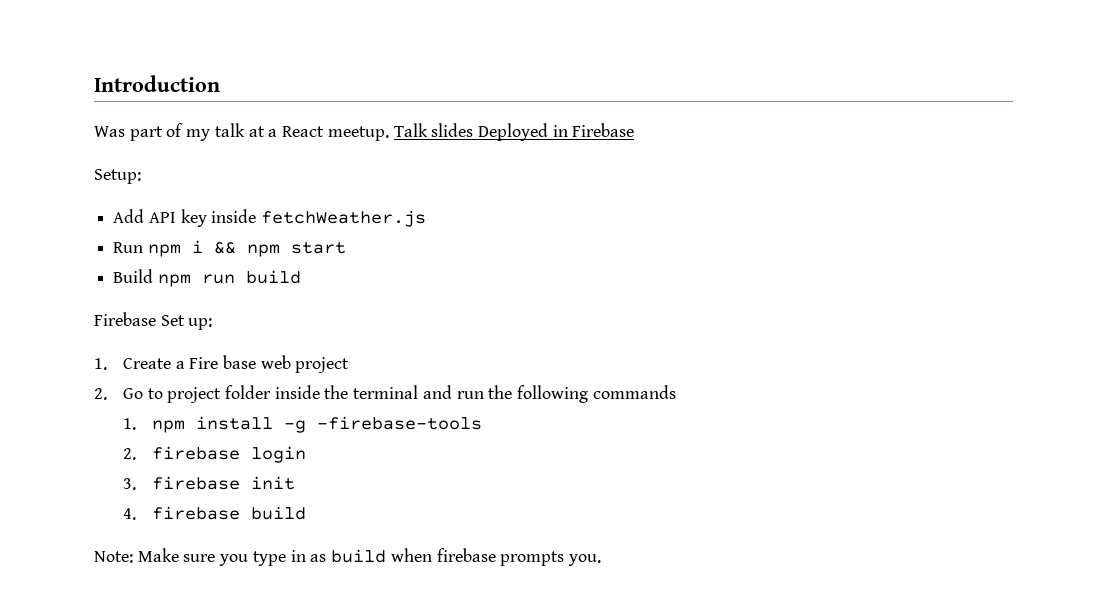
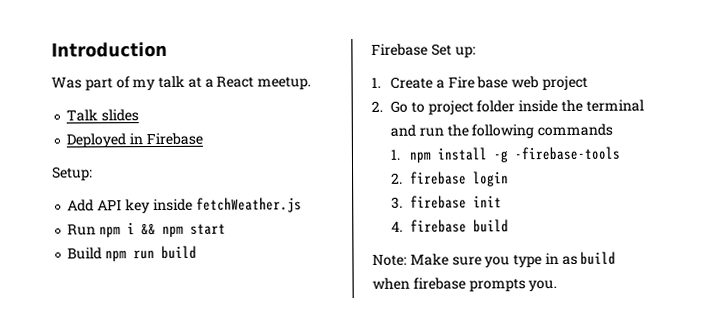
(389, 133) none -> (312, 83) //
(474, 130) none -> (140, 115) //

